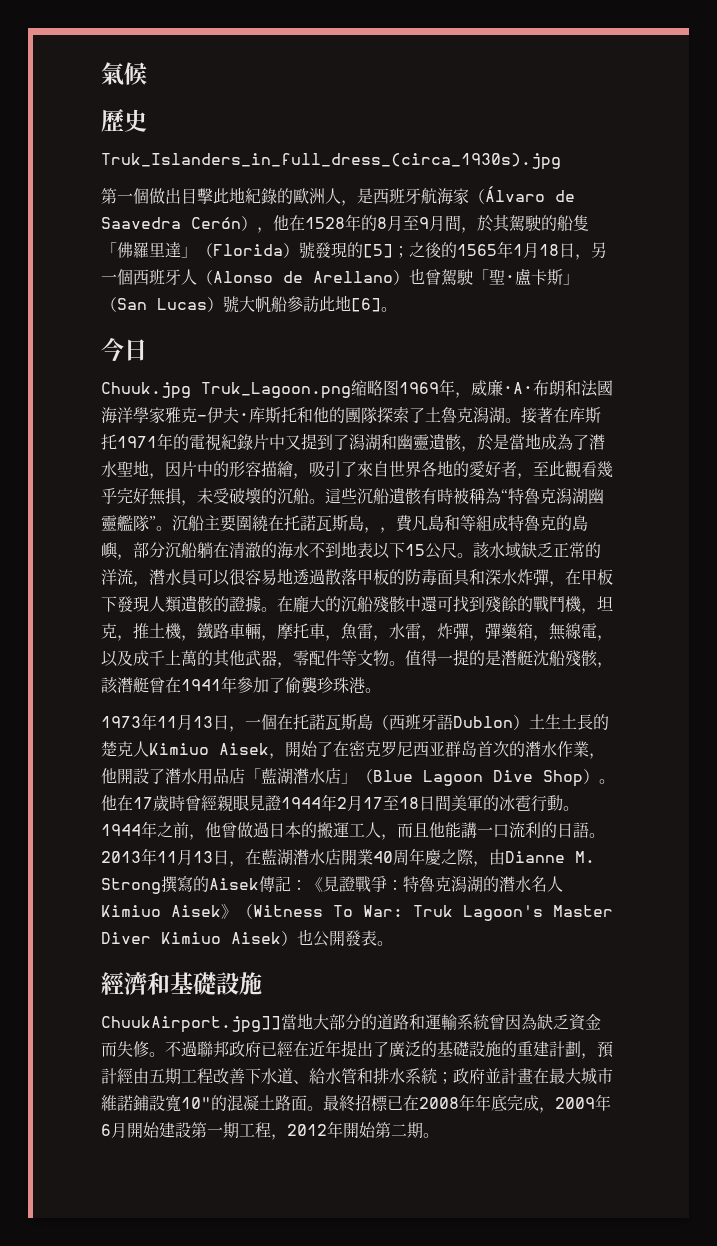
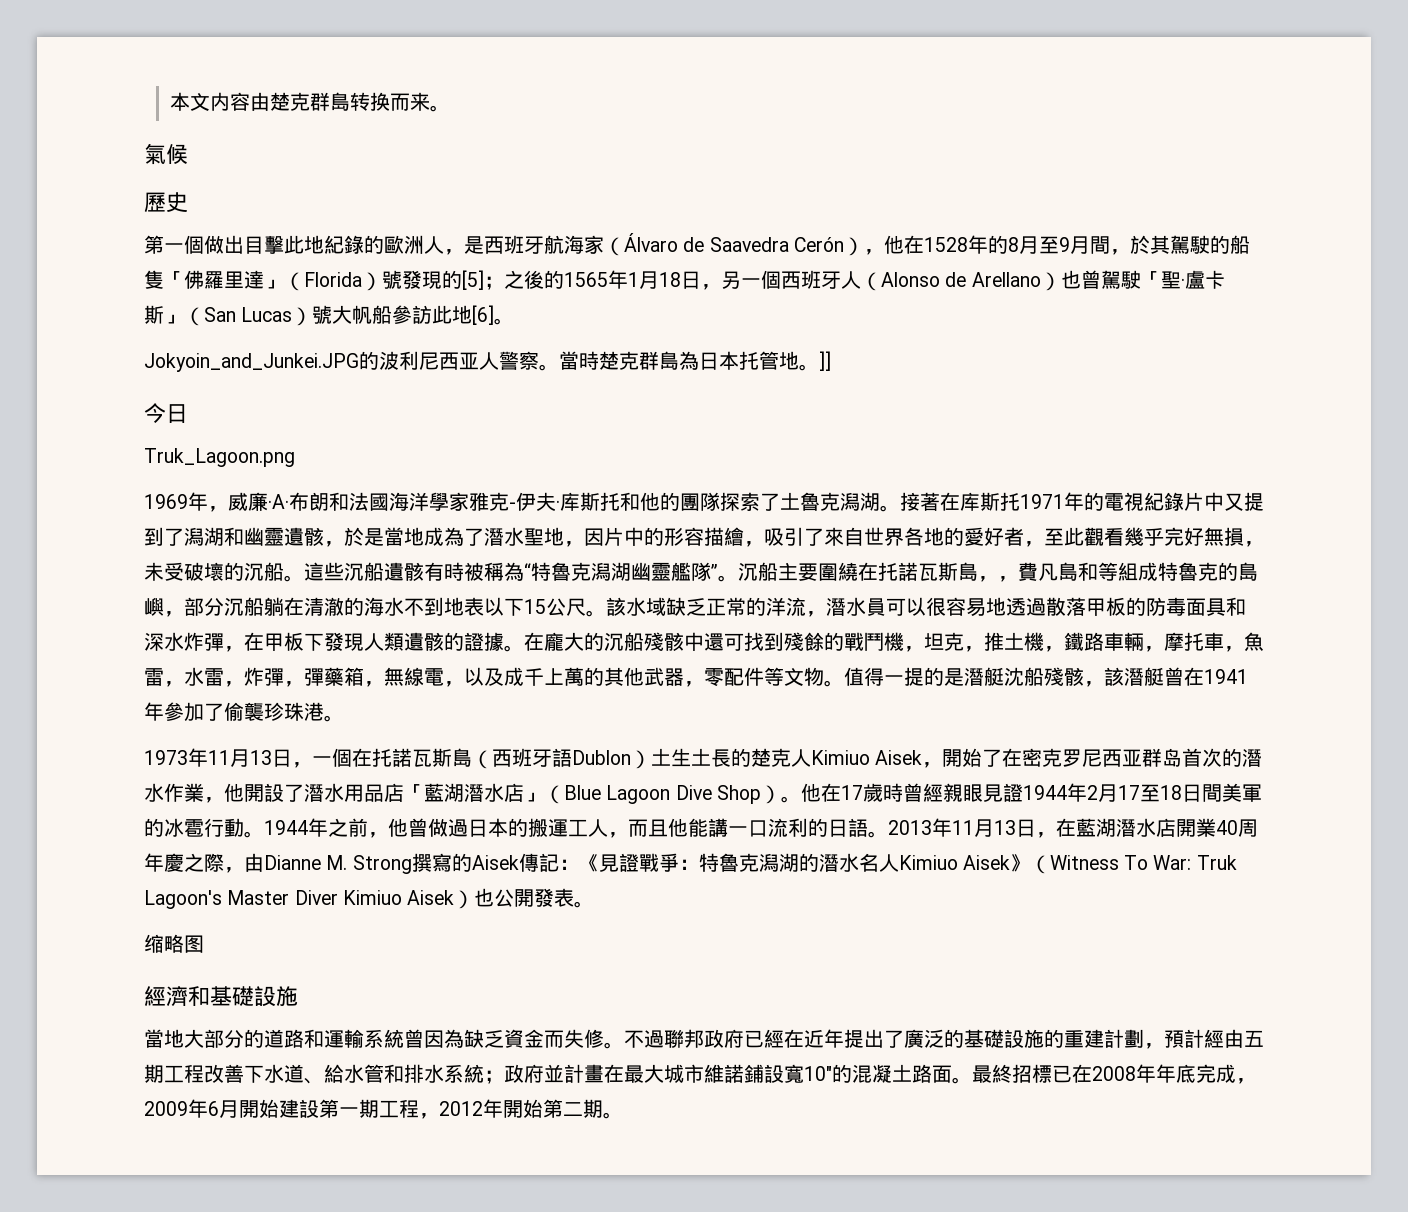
(101, 74) none -> [170,92,451,112] 本文内容由楚克群島转换而来。 //
[101,153,561,170] // Truk_Islanders_in_full_dress_(circa_1930s).jpg -> (188, 202) none
(397, 309) none -> [144,351,831,372] // Jokyoin_and_Junkei.JPG的波利尼西亚人警察。當時楚克群島為日本托管地。]]
[101,382,191,399] Chuuk.jpg -> (188, 413) none
[351,380,399,396] 缩略图 -> (295, 457) //
(393, 943) none -> [144,934,204,953] // 缩略图
[101,1016,281,1033] ChuukAirport.jpg]] -> (298, 996) none

